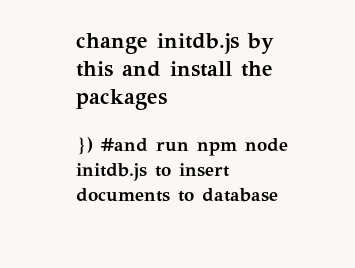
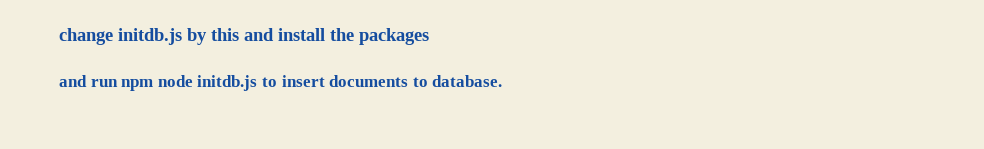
[76,137,148,155] }) #and -> [59,75,87,87] and
[202,188,278,202] database -> [432,75,503,87] database.

